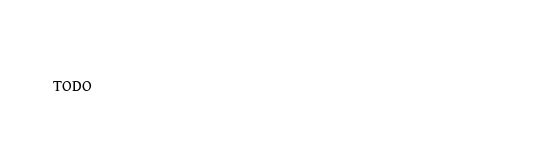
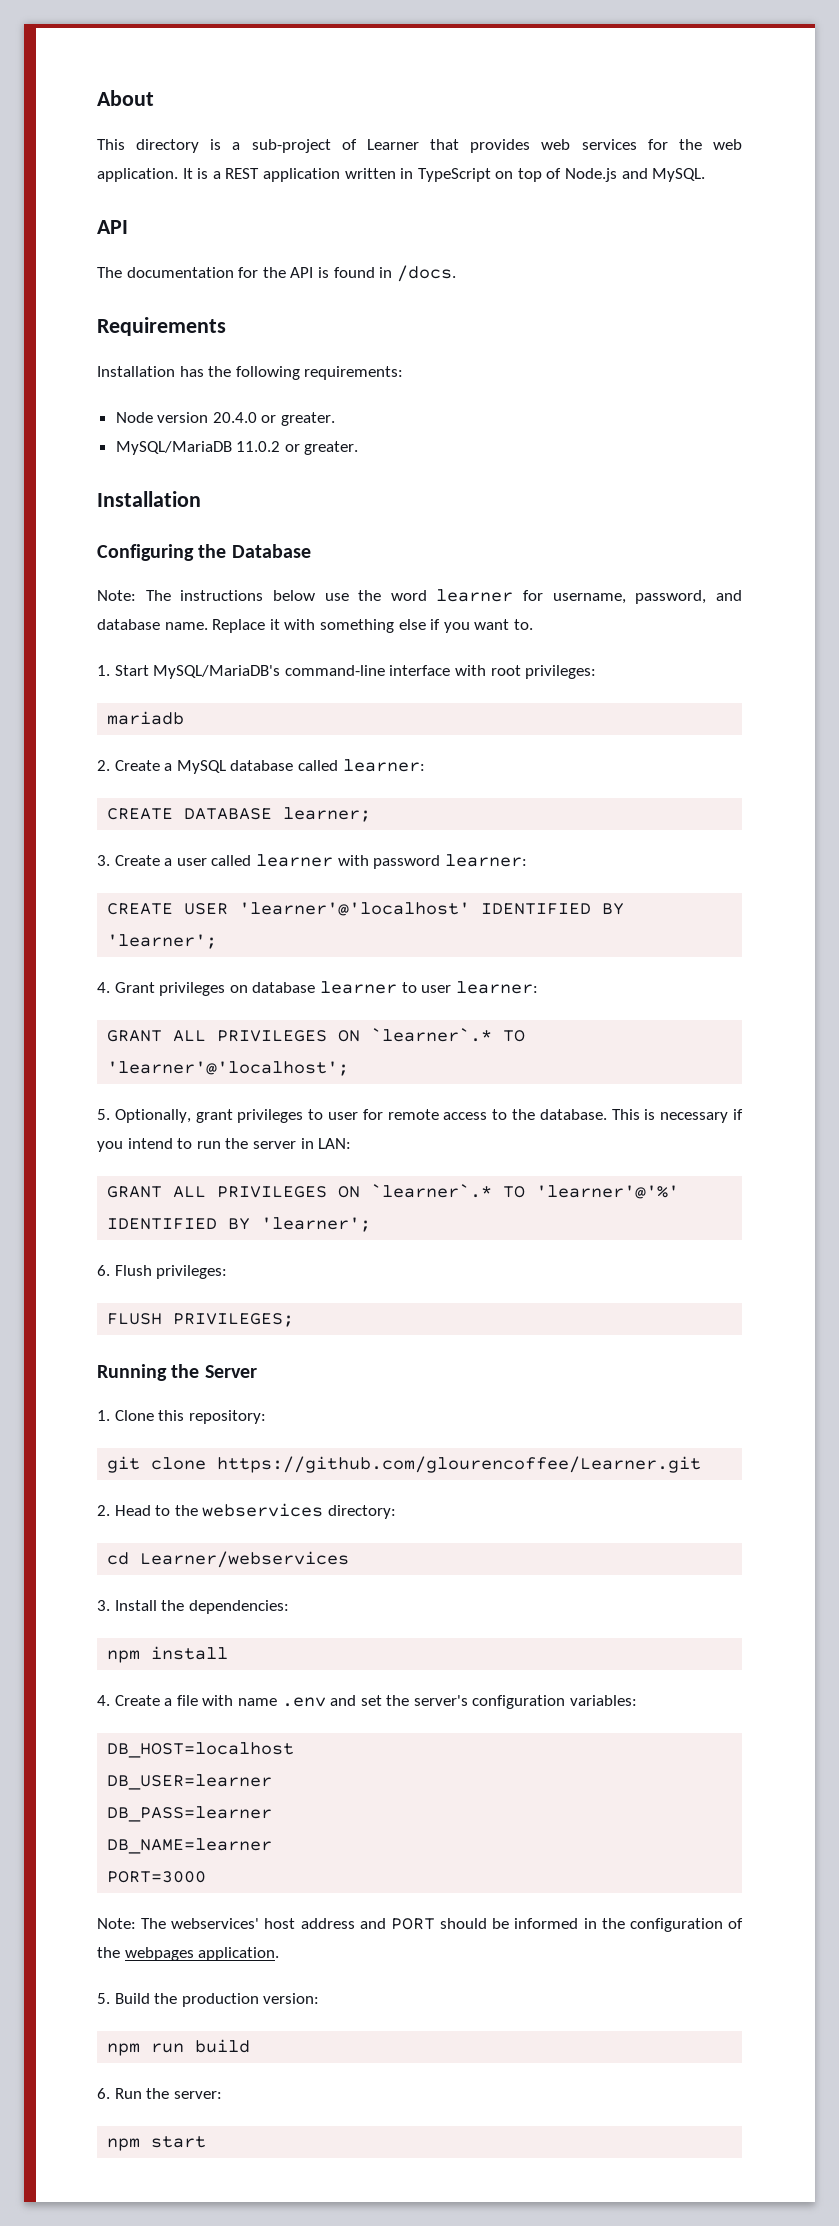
[53,81,92,91] TODO -> [97,90,154,106] [97,139,742,153] [97,168,706,182] [97,220,128,234] [97,265,456,282] [97,317,226,336] [97,366,404,380] [115,412,336,426] [115,441,359,455] [97,491,201,507] [97,544,311,561] [97,589,742,604] [97,619,533,633] [97,665,597,679] [107,711,185,725] [97,759,425,774] [107,807,372,822] [97,854,527,869] [107,902,625,916] [107,934,218,949] [97,981,538,996] [107,1028,526,1042] [107,1061,350,1076] [97,1109,743,1123] [97,1138,352,1152] [107,1184,680,1199] [107,1217,372,1232] [97,1265,228,1279] [107,1313,295,1327] [97,1364,257,1381] [97,1410,266,1424] [107,1456,702,1473] [97,1503,396,1519] [107,1551,350,1568] [97,1600,289,1614] [107,1646,229,1663] [97,1695,638,1709] [107,1742,295,1758] [107,1774,273,1790] [107,1806,273,1822] [107,1838,273,1854] [107,1871,207,1883] [97,1918,743,1932] [97,1947,280,1961] [97,1993,320,2007] [107,2039,251,2056] [97,2088,222,2099] [107,2136,207,2151] About // This directory is a sub-project of Learner that provides web services for the web application. It is a REST application written in TypeScript on top of Node.js and MySQL. // API // The documentation for the API is found in /docs. // Requirements // Installation has the following requirements: // Node version 20.4.0 or greater. // MySQL/MariaDB 11.0.2 or greater. // Installation // Configuring the Database // Note: The instructions below use the word learner for username, password, and database name. Replace it with something else if you want to. // 1. Start MySQL/MariaDB's command-line interface with root privileges: // mariadb // 2. Create a MySQL database called learner: // CREATE DATABASE learner; // 3. Create a user called learner with password learner: // CREATE USER 'learner'@'localhost' IDENTIFIED BY 'learner'; // 4. Grant privileges on database learner to user learner: // GRANT ALL PRIVILEGES ON `learner`.* TO 'learner'@'localhost'; // 5. Optionally, grant privileges to user for remote access to the database. This is necessary if you intend to run the server in LAN: // GRANT ALL PRIVILEGES ON `learner`.* TO 'learner'@'%' IDENTIFIED BY 'learner'; // 6. Flush privileges: // FLUSH PRIVILEGES; // Running the Server // 1. Clone this repository: // git clone https://github.com/glourencoffee/Learner.git // 2. Head to the webservices directory: // cd Learner/webservices // 3. Install the dependencies: // npm install // 4. Create a file with name .env and set the server's configuration variables: // DB_HOST=localhost // DB_USER=learner // DB_PASS=learner // DB_NAME=learner // PORT=3000 // Note: The webservices' host address and PORT should be informed in the configuration of the webpages application. // 5. Build the production version: // npm run build // 6. Run the server: // npm start

